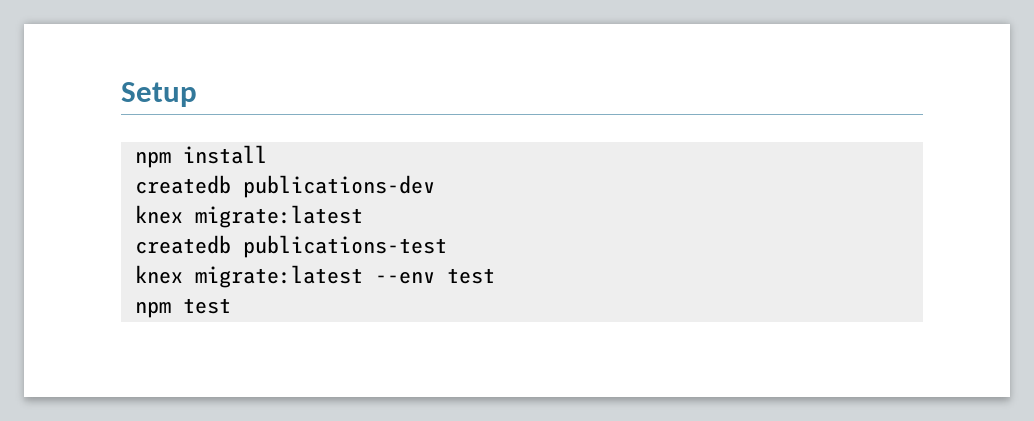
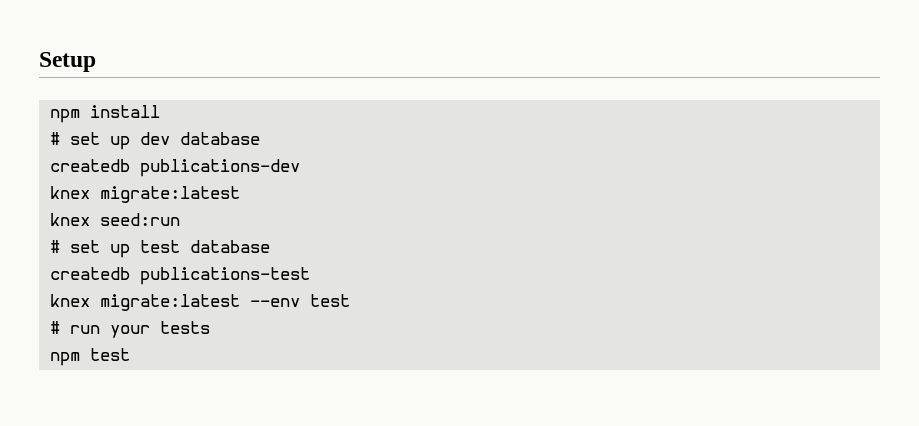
(267, 154) none -> [50,132,261,150] // # set up dev database
(363, 216) none -> [50,213,181,226] [50,240,271,258] // knex seed:run // # set up test database
(495, 276) none -> [50,321,211,338] // # run your tests

